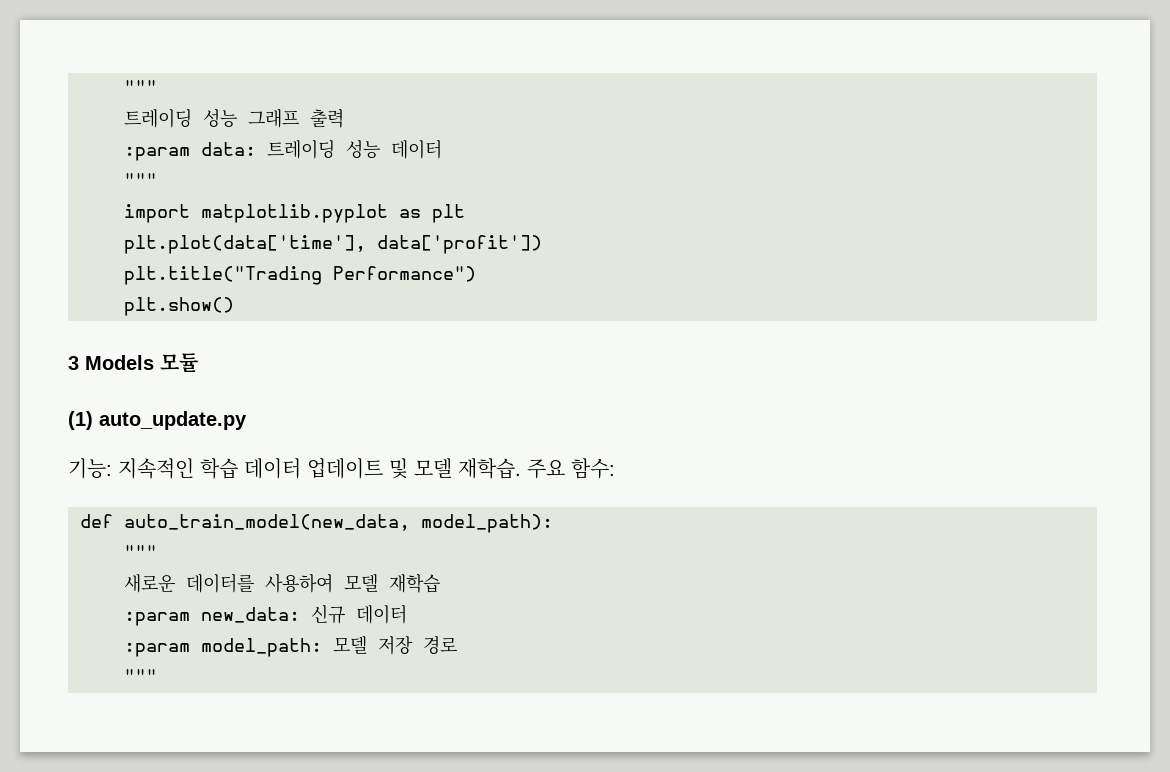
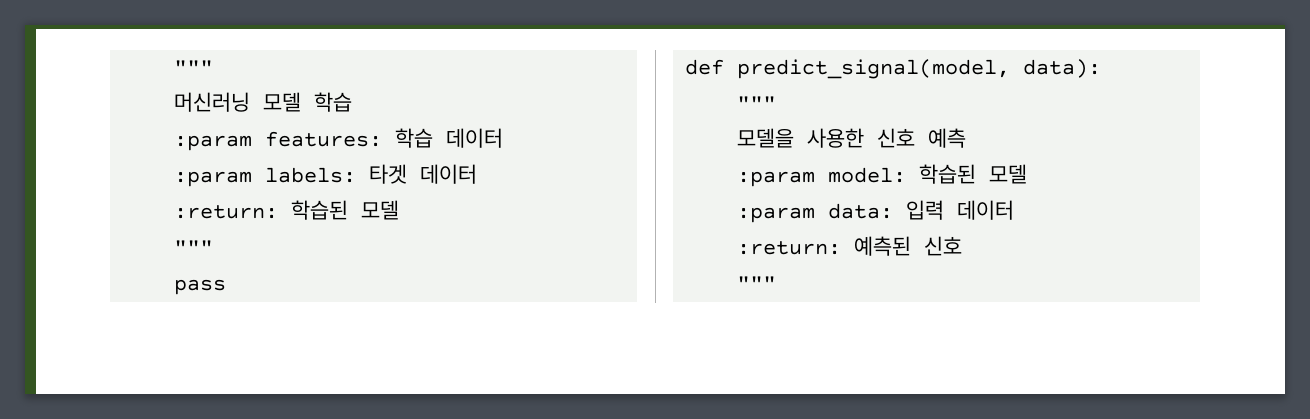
[124,80,157,94] [124,109,344,128] """ // 트레이딩 성능 그래프 출력 -> [174,60,214,74] [174,92,353,112] [174,128,504,151] [174,164,478,187] [174,200,400,220] [174,240,214,254] [174,279,227,295] [685,59,1102,79] [737,96,777,110] [737,128,967,148] [737,164,1028,187] """ // 머신러닝 모델 학습 // :param features: 학습 데이터 // :param labels: 타겟 데이터 // :return: 학습된 모델 // """ // pass // def predict_signal(model, data): // """ // 모델을 사용한 신호 예측 // :param model: 학습된 모델
[267,139,442,159] [124,173,157,187] [124,204,465,223] [124,235,542,254] [124,266,476,285] [124,297,234,316] [68,353,198,372] [68,411,247,430] [68,458,615,479] [80,514,553,533] [124,545,157,559] [124,573,440,593] [124,604,407,626] [124,636,457,657] 트레이딩 성능 데이터 // """ // import matplotlib.pyplot as plt // plt.plot(data['time'], data['profit']) // plt.title("Trading Performance") // plt.show() // 3 Models 모듈 // (1) auto_update.py // 기능: 지속적인 학습 데이터 업데이트 및 모델 재학습. 주요 함수: // def auto_train_model(new_data, model_path): // """ // 새로운 데이터를 사용하여 모델 재학습 // :param new_data: 신규 데이터 // :param model_path: 모델 저장 경로 -> [906,200,1015,220] [737,236,963,256] 입력 데이터 // :return: 예측된 신호

